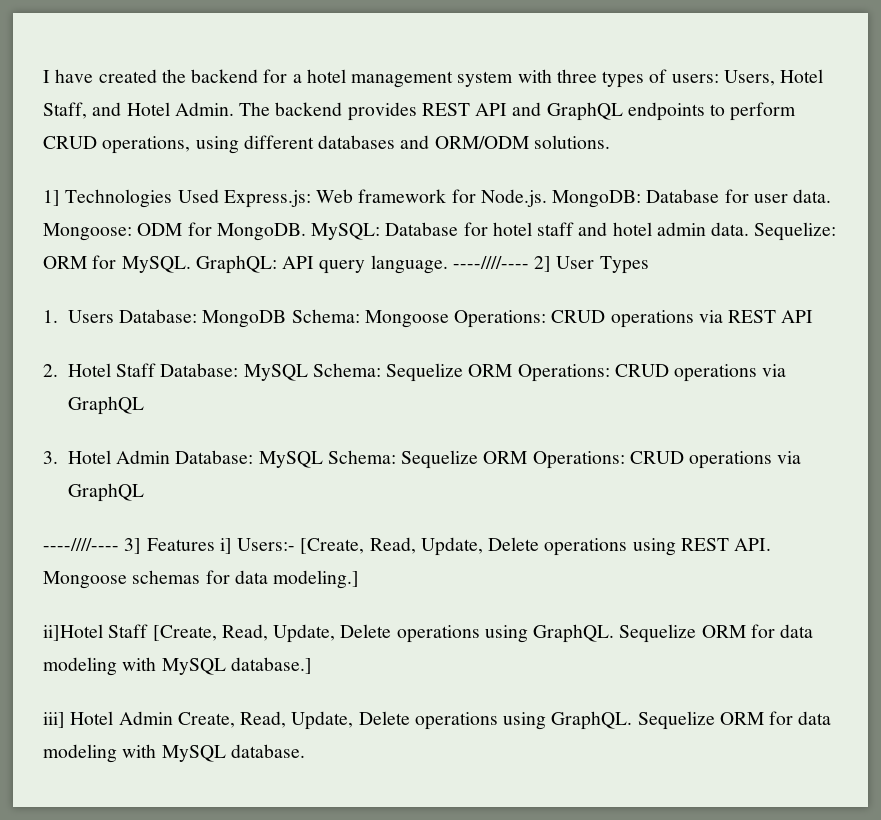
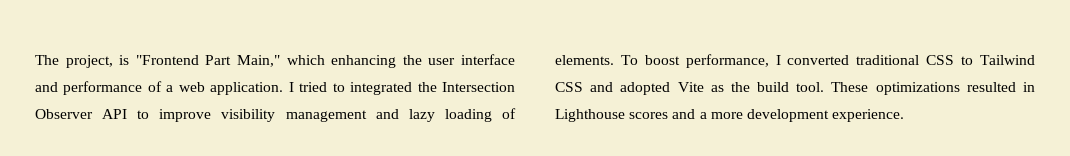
[43,69,824,88] [43,102,797,121] [43,135,610,154] [43,189,832,208] [43,222,837,241] [43,255,649,274] [43,309,814,328] [43,363,787,382] [67,396,144,415] [43,450,802,469] [67,483,144,502] [43,537,772,556] [43,570,360,589] [43,624,814,643] [43,657,312,676] [43,711,832,730] [43,744,305,763] I have created the backend for a hotel management system with three types of users: Users, Hotel Staff, and Hotel Admin. The backend provides REST API and GraphQL endpoints to perform CRUD operations, using different databases and ORM/ODM solutions. // 1] Technologies Used Express.js: Web framework for Node.js. MongoDB: Database for user data. Mongoose: ODM for MongoDB. MySQL: Database for hotel staff and hotel admin data. Sequelize: ORM for MySQL. GraphQL: API query language. ----////---- 2] User Types // 1. Users Database: MongoDB Schema: Mongoose Operations: CRUD operations via REST API // 2. Hotel Staff Database: MySQL Schema: Sequelize ORM Operations: CRUD operations via GraphQL // 3. Hotel Admin Database: MySQL Schema: Sequelize ORM Operations: CRUD operations via GraphQL // ----////---- 3] Features i] Users:- [Create, Read, Update, Delete operations using REST API. Mongoose schemas for data modeling.] // ii]Hotel Staff [Create, Read, Update, Delete operations using GraphQL. Sequelize ORM for data modeling with MySQL database.] // iii] Hotel Admin Create, Read, Update, Delete operations using GraphQL. Sequelize ORM for data modeling with MySQL database. -> [35,54,515,68] [35,81,515,95] [35,108,516,122] [555,54,1035,68] [555,82,1035,95] [555,109,905,122] The project, is "Frontend Part Main," which enhancing the user interface and performance of a web application. I tried to integrated the Intersection Observer API to improve visibility management and lazy loading of elements. To boost performance, I converted traditional CSS to Tailwind CSS and adopted Vite as the build tool. These optimizations resulted in Lighthouse scores and a more development experience.

